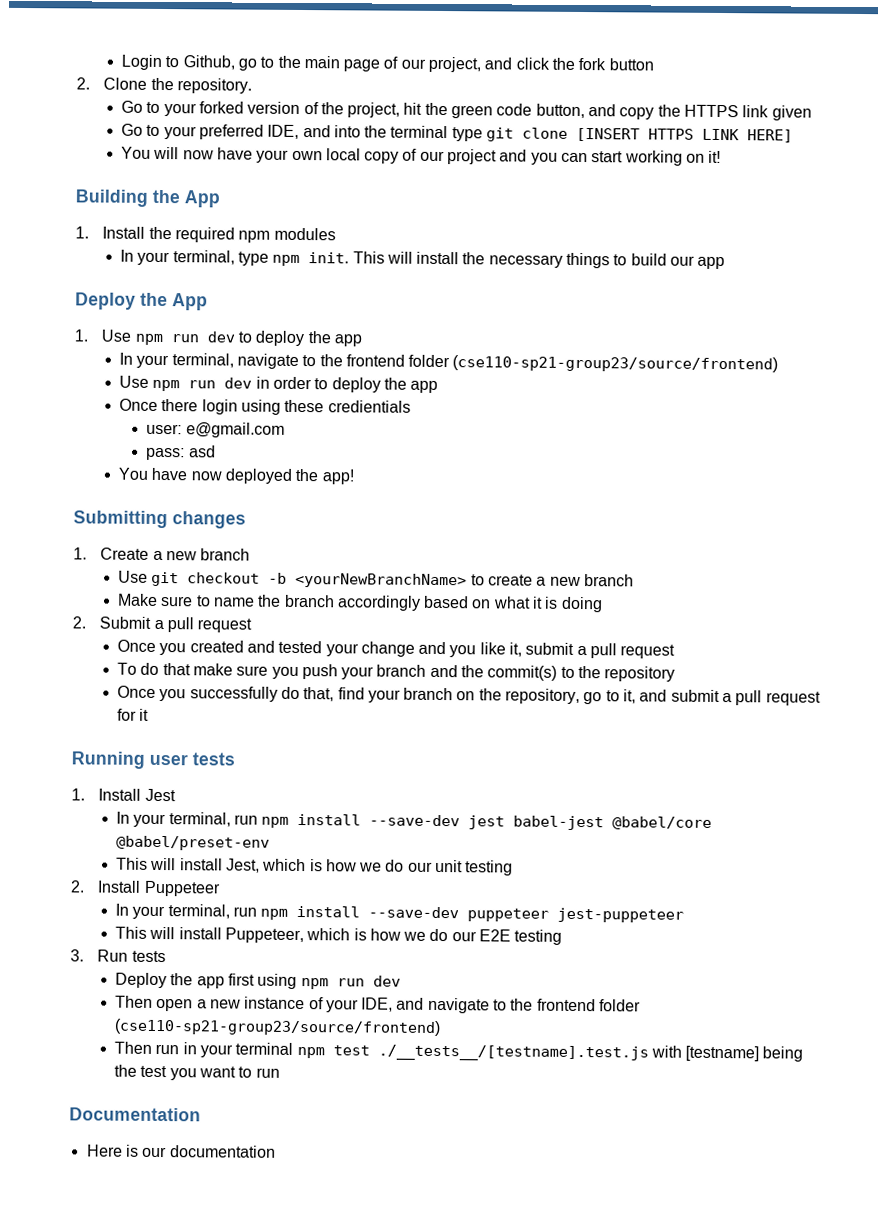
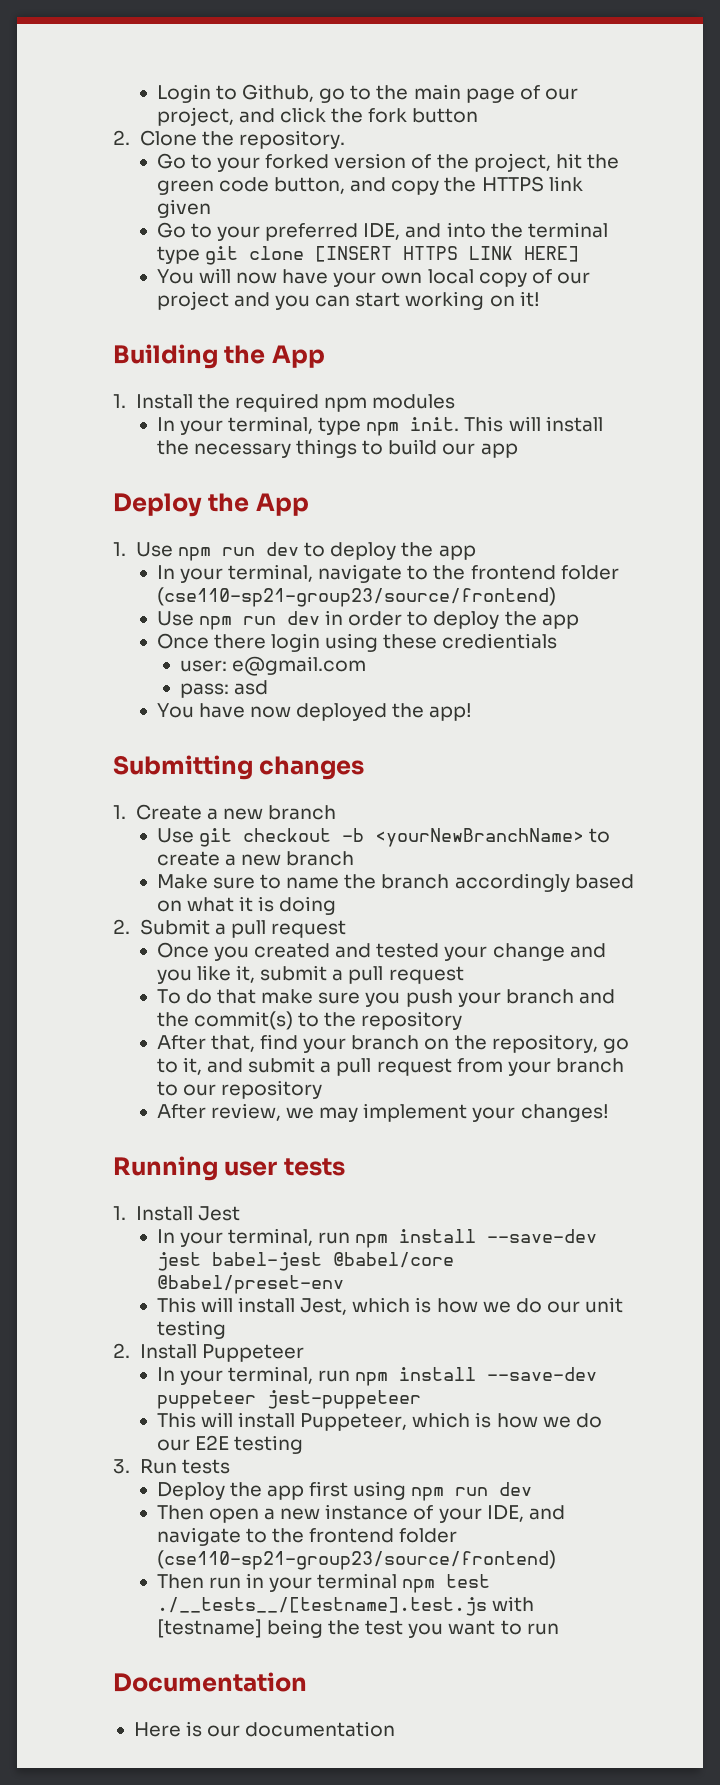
[116,685,300,702] Once you successfully do -> [156,1035,206,1050] After
[116,708,150,721] for it -> [456,1058,624,1076] [156,1080,323,1099] [156,1103,609,1122] from your branch to our repository // After review, we may implement your changes!

